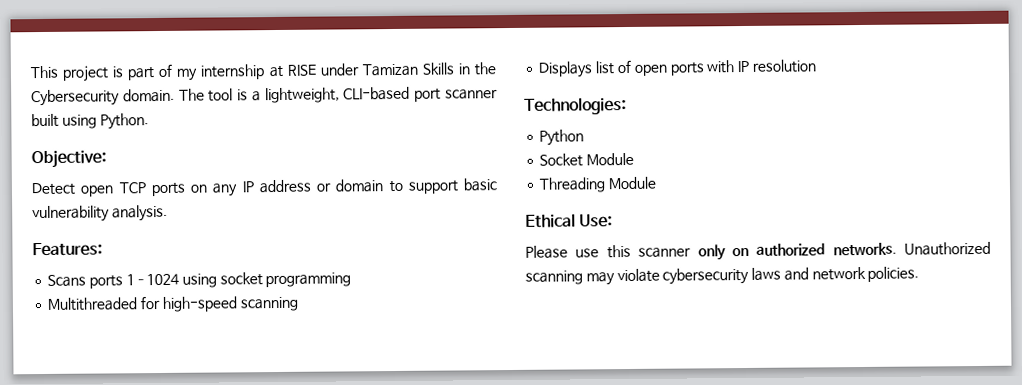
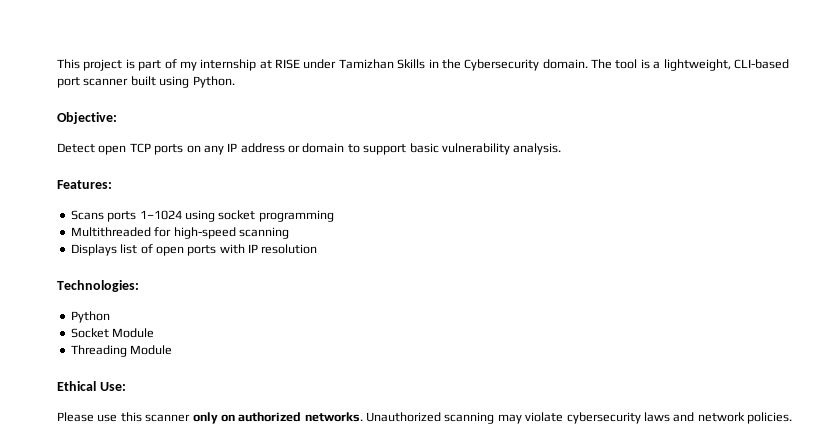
[361,63,418,77] Tamizan -> [338,59,394,69] Tamizhan

